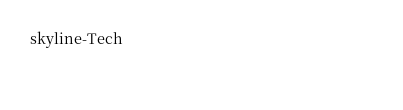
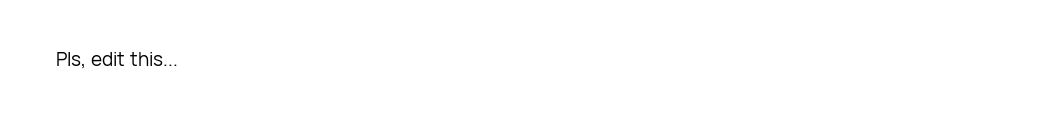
[30,31,123,48] skyline-Tech -> [56,52,179,69] Pls, edit this...

